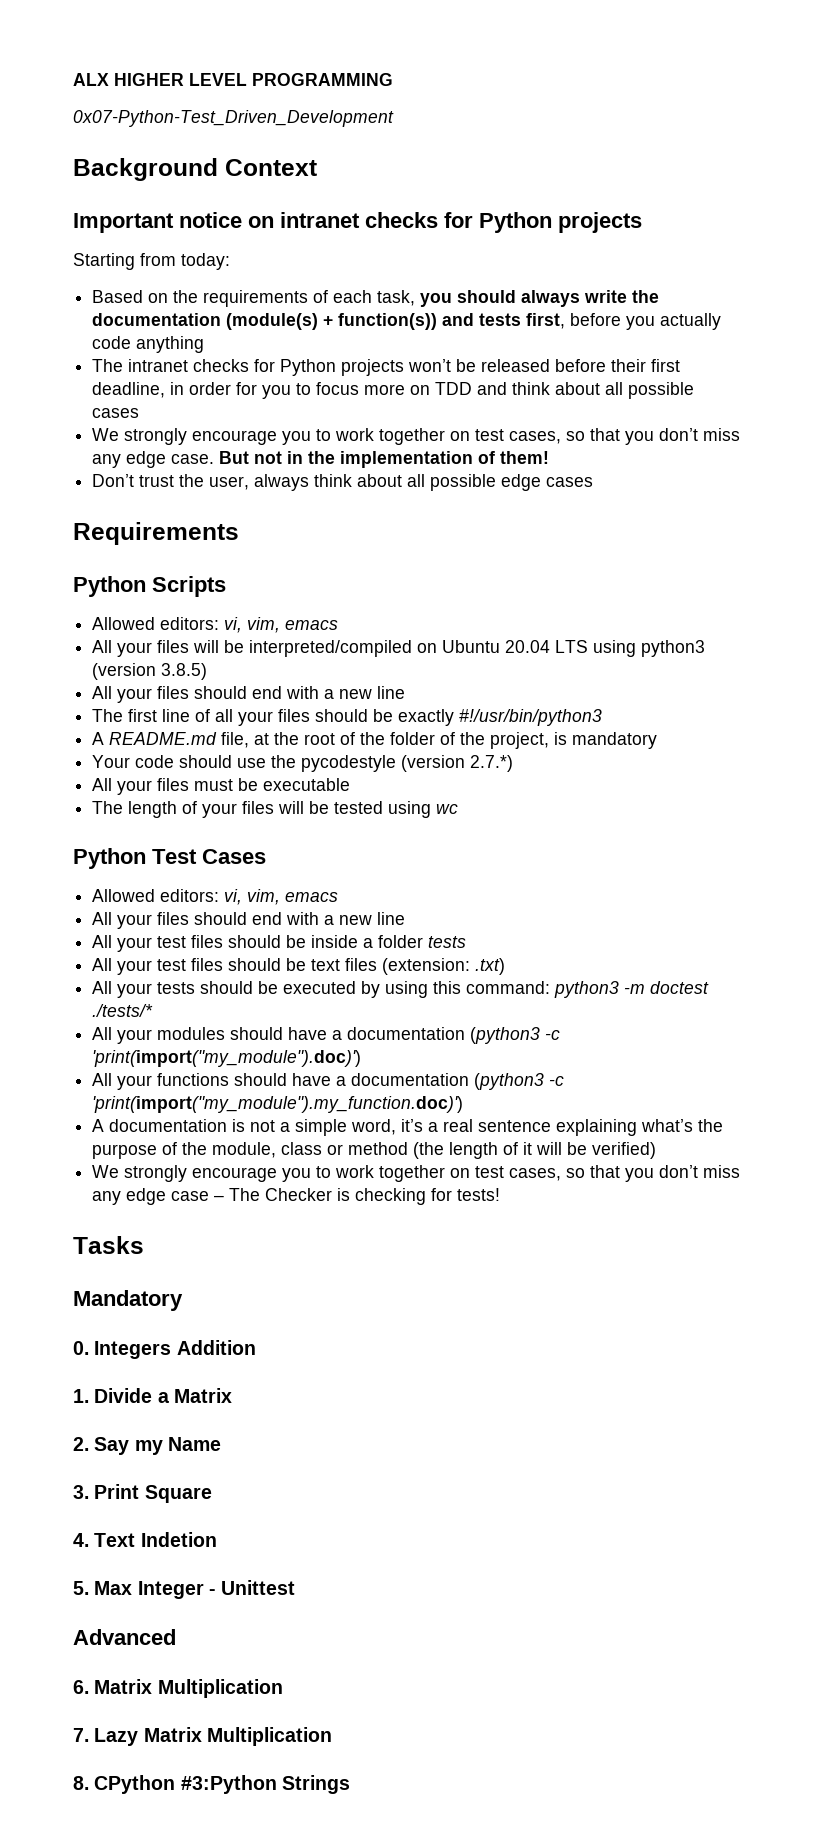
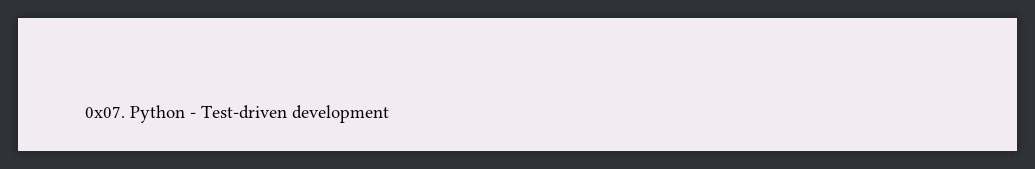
[73,73,393,86] [73,110,394,127] [73,158,317,181] [73,212,642,233] [73,253,230,270] [92,290,660,307] [92,313,722,330] [92,336,205,353] [92,359,681,376] [92,382,695,399] [92,408,140,418] [92,428,741,445] [92,451,550,468] [92,474,594,491] [73,522,239,545] [73,576,226,597] [92,617,339,633] [92,640,706,657] [92,663,208,680] [92,686,406,703] [92,709,603,726] [92,732,658,749] [92,755,514,772] [92,778,351,795] [92,801,459,818] [73,848,266,869] [92,889,339,905] [92,912,406,929] [92,935,467,952] [92,958,506,975] [92,981,710,998] [92,1004,154,1017] [92,1027,561,1044] [92,1050,362,1067] [92,1073,565,1090] [92,1096,464,1113] [92,1119,724,1136] [92,1142,657,1159] [92,1165,741,1182] [92,1188,501,1205] [73,1236,144,1254] [73,1290,183,1311] [73,1340,256,1359] [73,1388,232,1403] [73,1437,221,1455] [73,1484,212,1503] [73,1532,217,1547] [73,1580,296,1599] [73,1629,176,1645] [73,1679,283,1698] [73,1727,332,1746] [73,1775,350,1794] ALX HIGHER LEVEL PROGRAMMING // 0x07-Python-Test_Driven_Development // Background Context // Important notice on intranet checks for Python projects // Starting from today: // Based on the requirements of each task, you should always write the documentation (module(s) + function(s)) and tests first, before you actually code anything // The intranet checks for Python projects won’t be released before their first deadline, in order for you to focus more on TDD and think about all possible cases // We strongly encourage you to work together on test cases, so that you don’t miss any edge case. But not in the implementation of them! // Don’t trust the user, always think about all possible edge cases // Requirements // Python Scripts // Allowed editors: vi, vim, emacs // All your files will be interpreted/compiled on Ubuntu 20.04 LTS using python3 (version 3.8.5) // All your files should end with a new line // The first line of all your files should be exactly #!/usr/bin/python3 // A README.md file, at the root of the folder of the project, is mandatory // Your code should use the pycodestyle (version 2.7.*) // All your files must be executable // The length of your files will be tested using wc // Python Test Cases // Allowed editors: vi, vim, emacs // All your files should end with a new line // All your test files should be inside a folder tests // All your test files should be text files (extension: .txt) // All your tests should be executed by using this command: python3 -m doctest ./tests/* // All your modules should have a documentation (python3 -c 'print(import("my_module").doc)') // All your functions should have a documentation (python3 -c 'print(import("my_module").my_function.doc)') // A documentation is not a simple word, it’s a real sentence explaining what’s the purpose of the module, class or method (the length of it will be verified) // We strongly encourage you to work together on test cases, so that you don’t miss any edge case – The Checker is checking for tests! // Tasks // Mandatory // 0. Integers Addition // 1. Divide a Matrix // 2. Say my Name // 3. Print Square // 4. Text Indetion // 5. Max Integer - Unittest // Advanced // 6. Matrix Multiplication // 7. Lazy Matrix Multiplication // 8. CPython #3:Python Strings -> [85,105,389,123] 0x07. Python - Test-driven development

